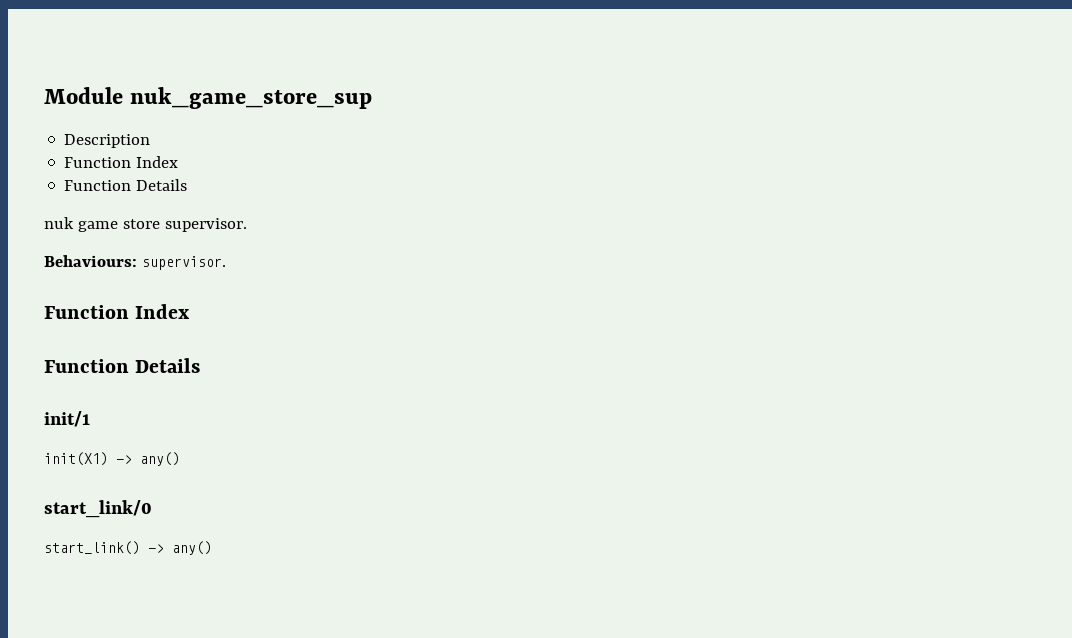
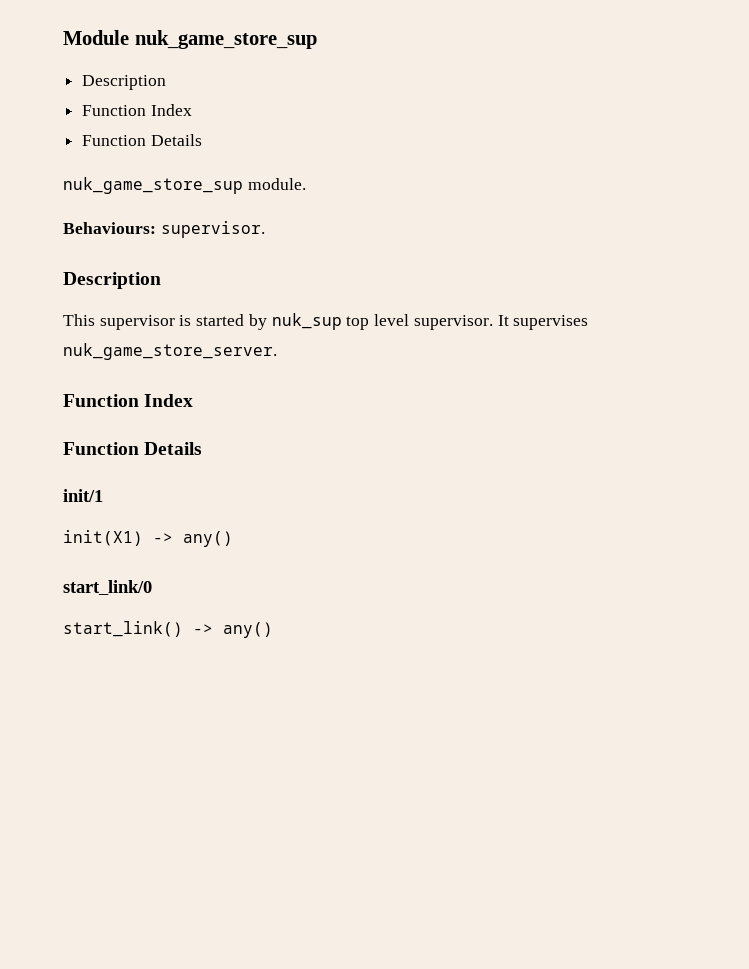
[44,217,247,232] [44,255,226,270] nuk game store supervisor. // Behaviours: supervisor. -> [63,177,306,194] [63,221,265,238] [63,272,161,289] [63,313,589,330] [63,343,277,360] nuk_game_store_sup module. // Behaviours: supervisor. // Description // This supervisor is started by nuk_sup top level supervisor. It supervises nuk_game_store_server.

